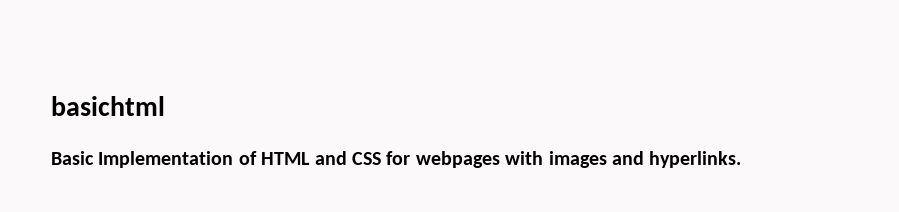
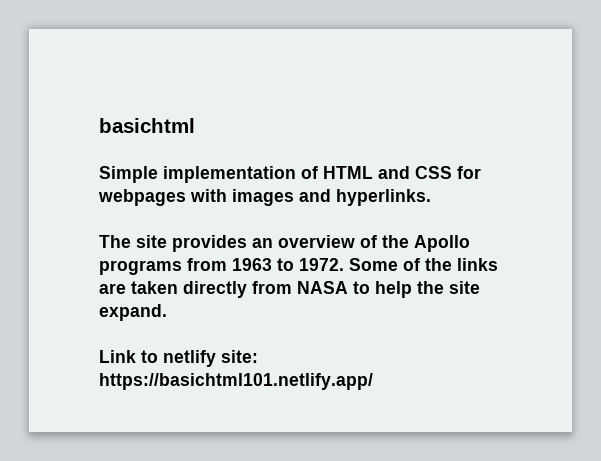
[51,151,234,168] Basic Implementation -> [99,166,296,183] Simple implementation
(742, 159) none -> [99,235,470,252] [99,258,498,275] [99,281,480,298] [99,304,167,321] [99,350,258,367] [99,373,373,390] // The site provides an overview of the Apollo programs from 1963 to 1972. Some of the links are taken directly from NASA to help the site expand. // Link to netlify site: https://basichtml101.netlify.app/

